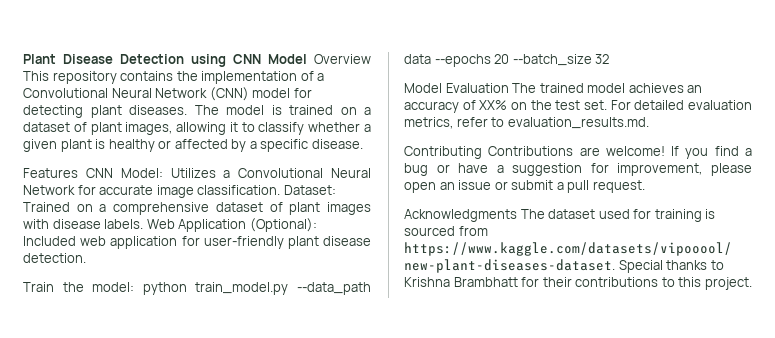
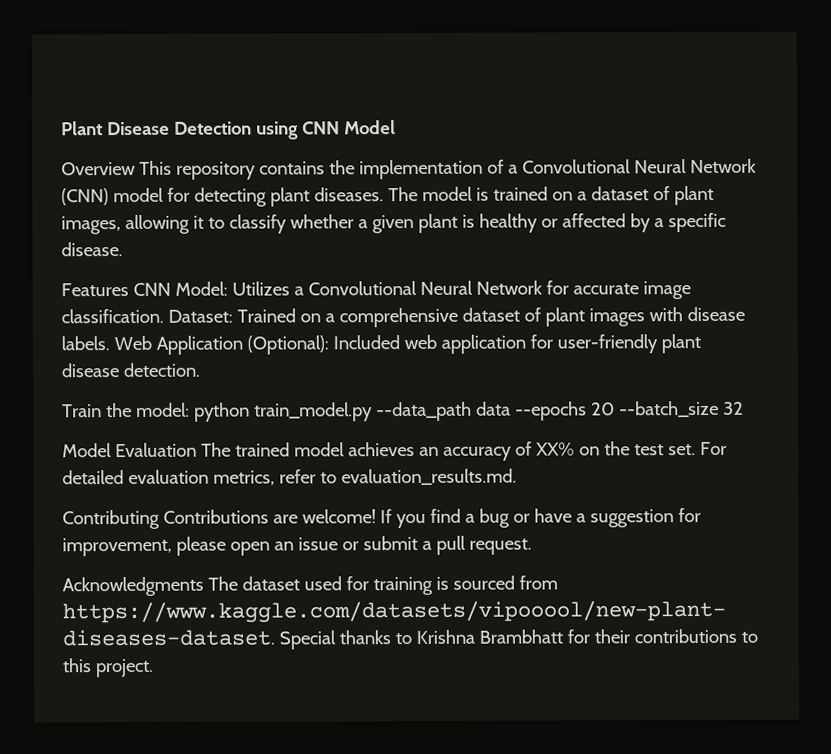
(307, 59) none -> (396, 127) //

